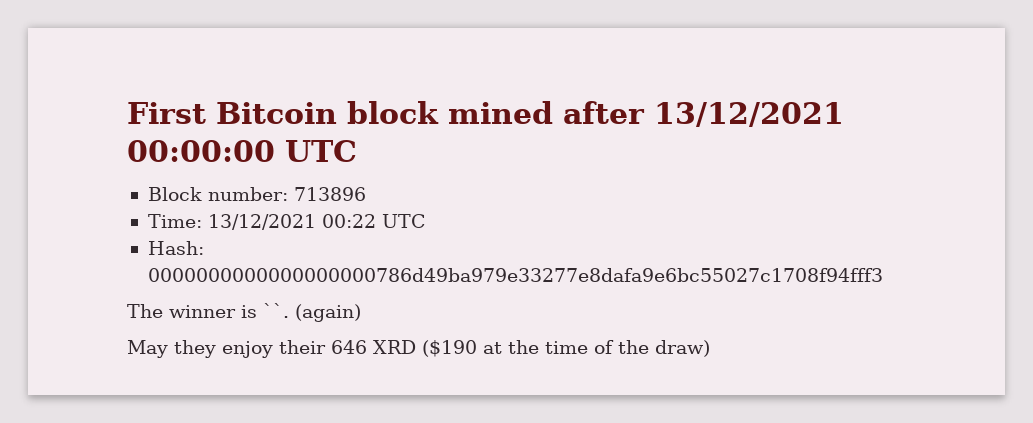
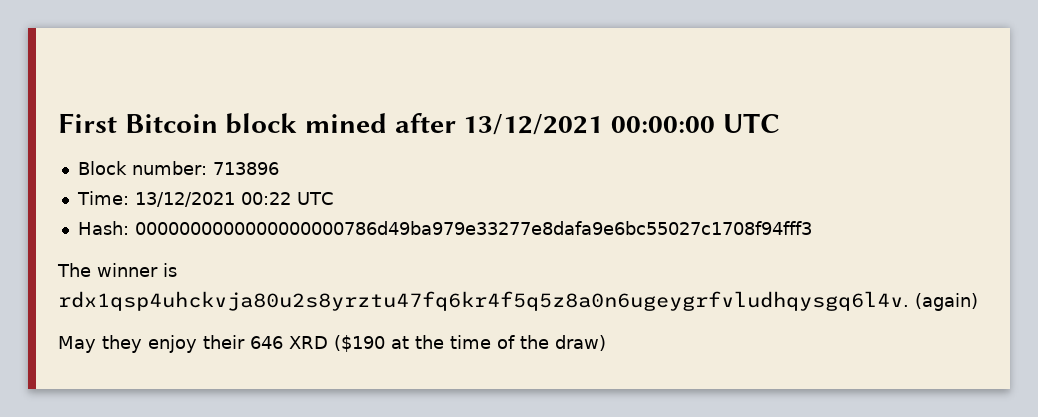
[263,303,289,318] ``. -> [58,291,909,311] rdx1qsp4uhckvja80u2s8yrztu47fq6kr4f5q5z8a0n6ugeygrfvludhqysgq6l4v.

